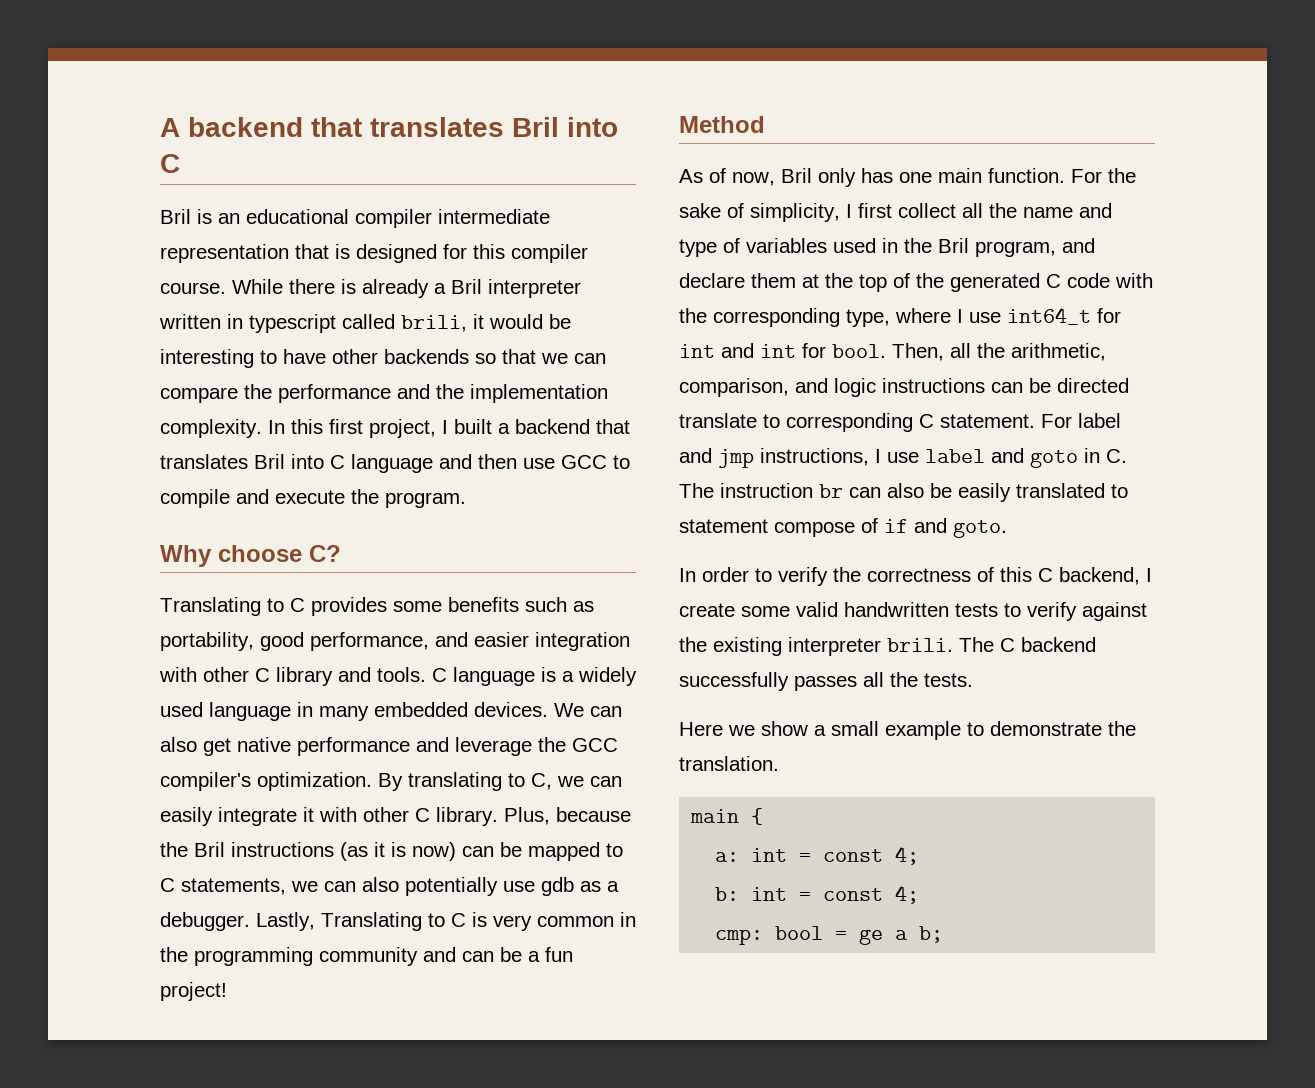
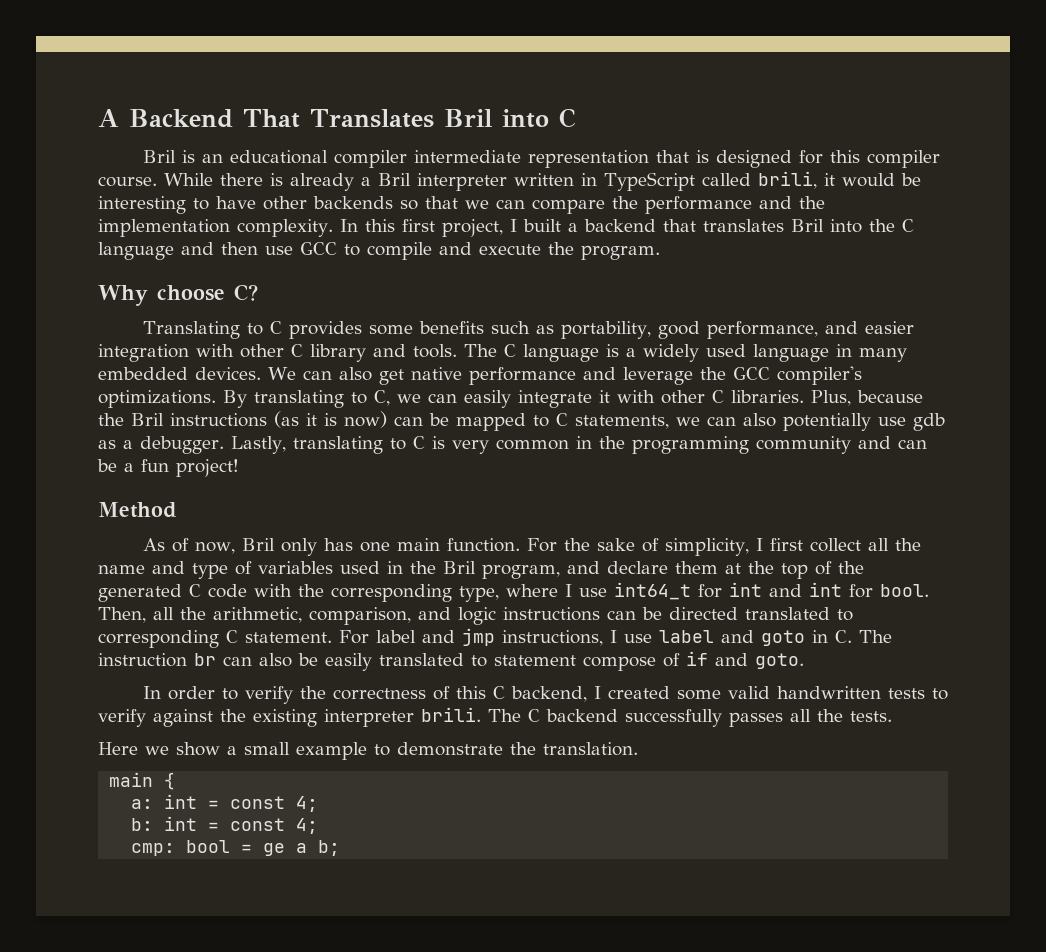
[188,117,504,137] backend that translates -> [129,109,434,128] Backend That Translates
[249,314,336,333] typescript -> [604,172,695,191] TypeScript
(324, 461) none -> [868,219,895,232] the
(426, 674) none -> [464,344,497,357] The
[257,772,372,791] optimization. -> [98,390,216,408] optimizations.
[436,807,498,826] library. -> [731,390,804,403] libraries.
[321,912,422,931] Translating -> [292,436,383,454] translating
[679,413,757,428] translate -> [745,607,830,620] translated
[679,603,735,617] create -> [607,686,670,699] created

